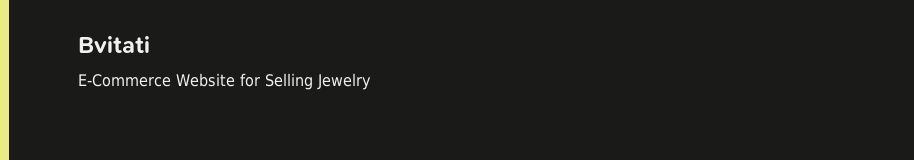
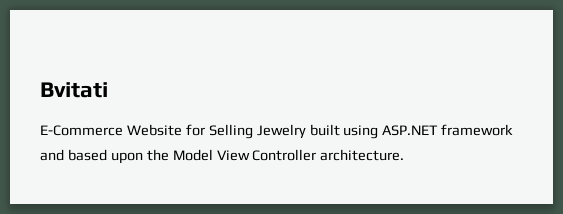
(371, 81) none -> [309,124,514,139] [40,149,405,164] built using ASP.NET framework and based upon the Model View Controller architecture.

